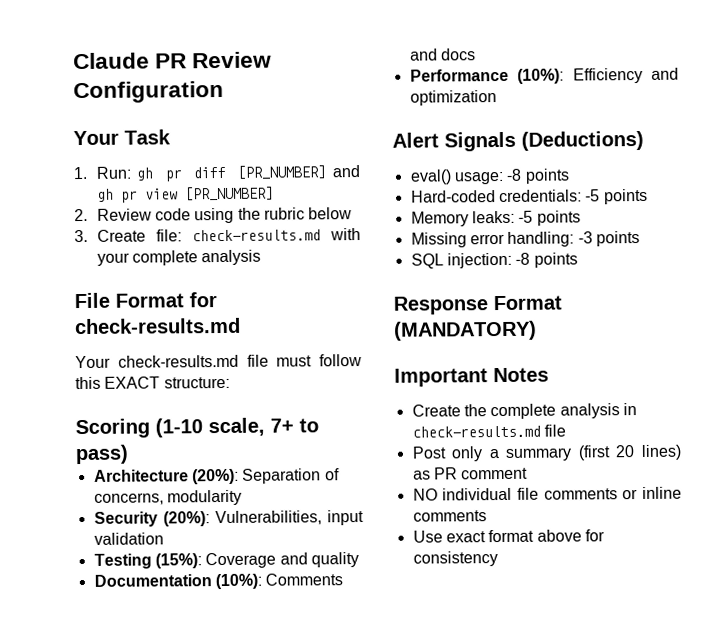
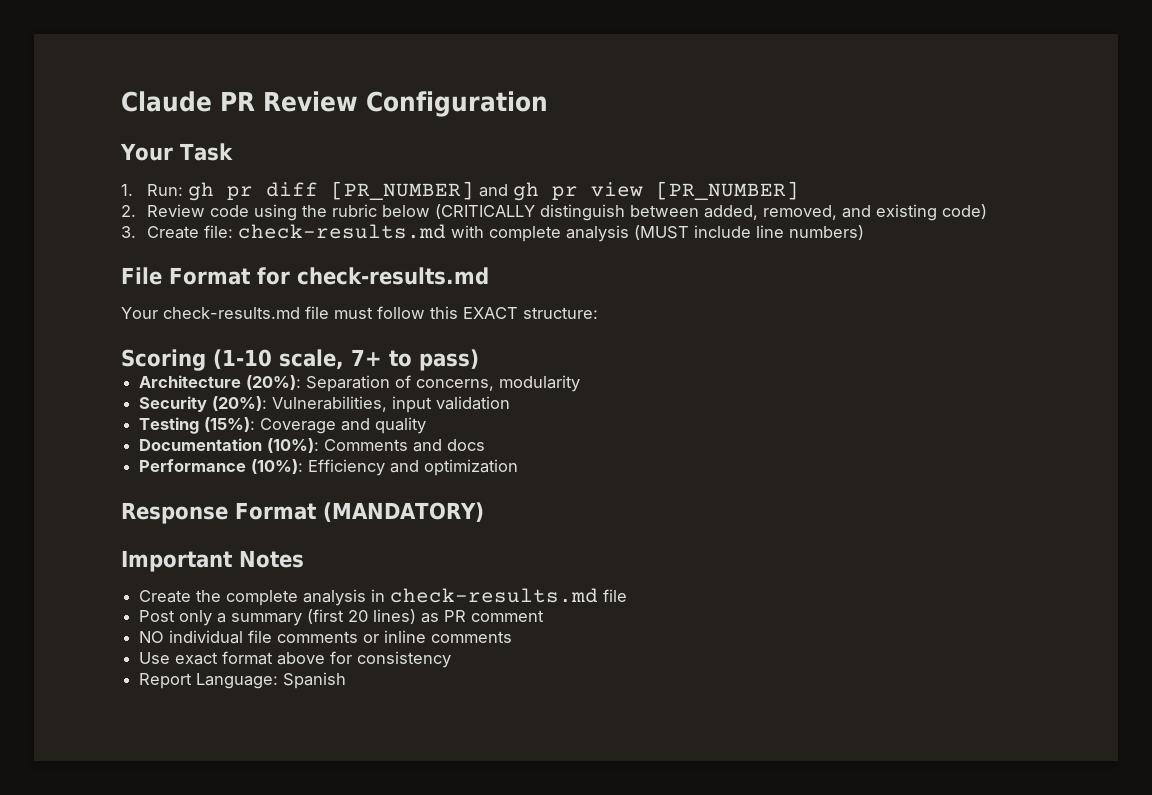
(353, 213) none -> [435,204,988,221] (CRITICALLY distinguish between added, removed, and existing code)
[96,249,262,266] your complete analysis -> [489,225,865,242] complete analysis (MUST include line numbers)
[392,130,644,152] [409,168,570,185] [410,188,648,205] [410,210,581,227] [410,231,640,248] [410,252,578,269] // Alert Signals (Deductions) // eval() usage: -8 points // Hard-coded credentials: -5 points // Memory leaks: -5 points // Missing error handling: -3 points // SQL injection: -8 points -> (519, 467) none
(498, 559) none -> [139,672,347,689] // Report Language: Spanish

